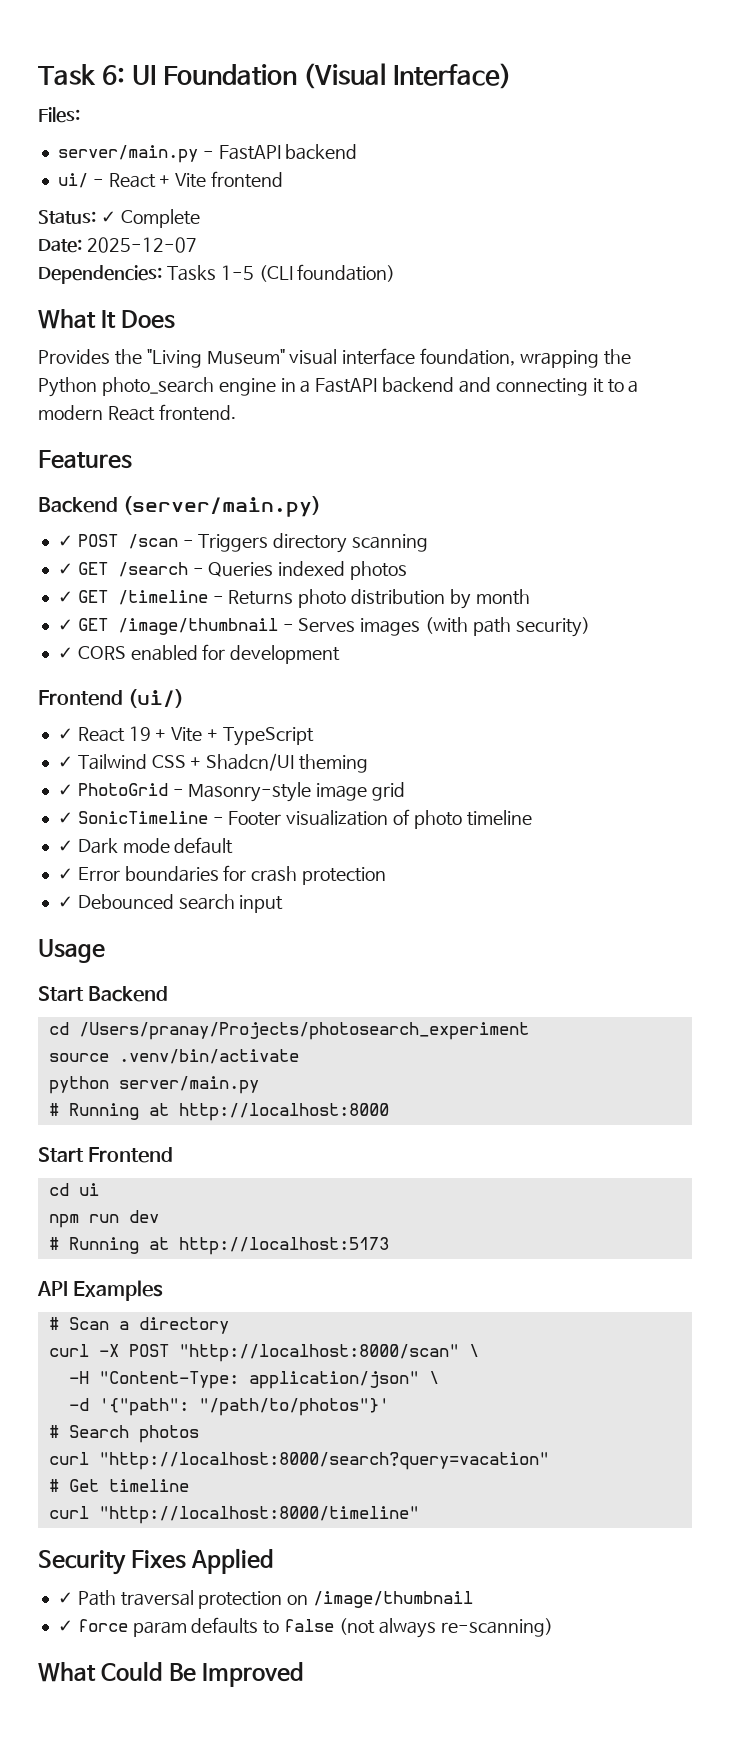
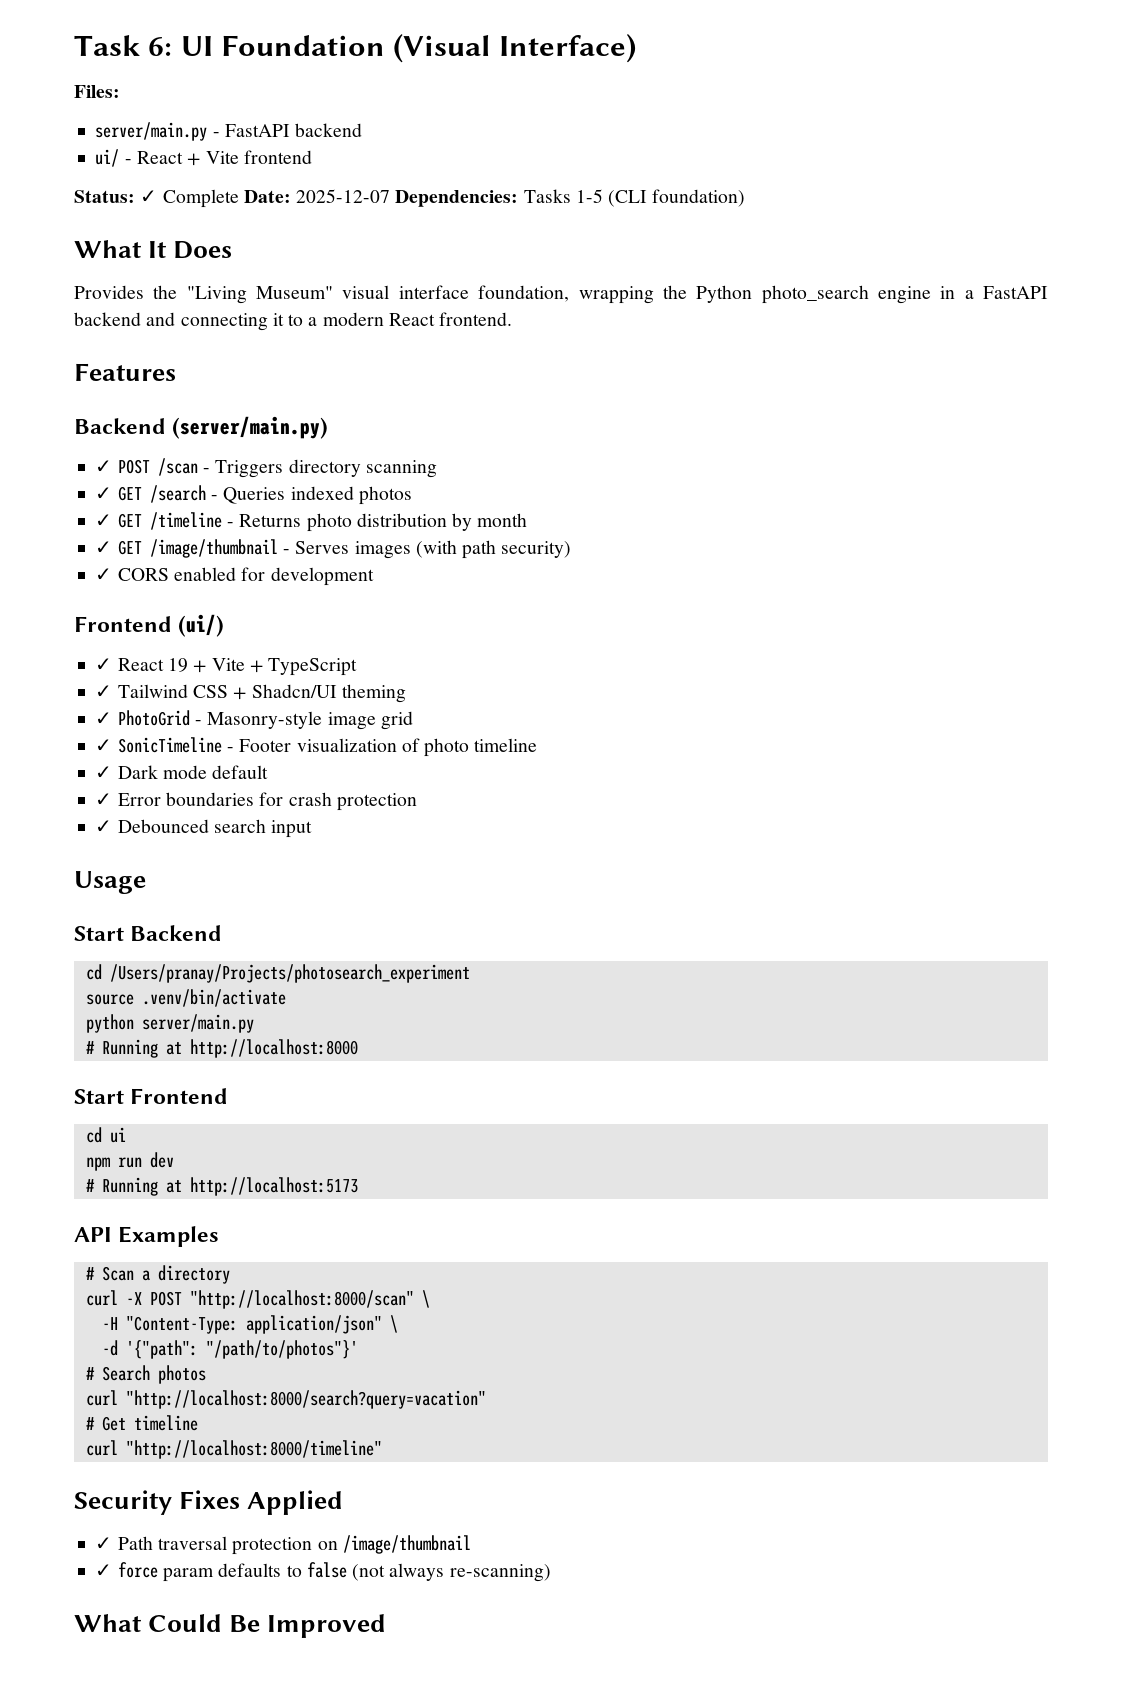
(200, 218) // -> (239, 198) none
(197, 245) // -> (391, 196) none

